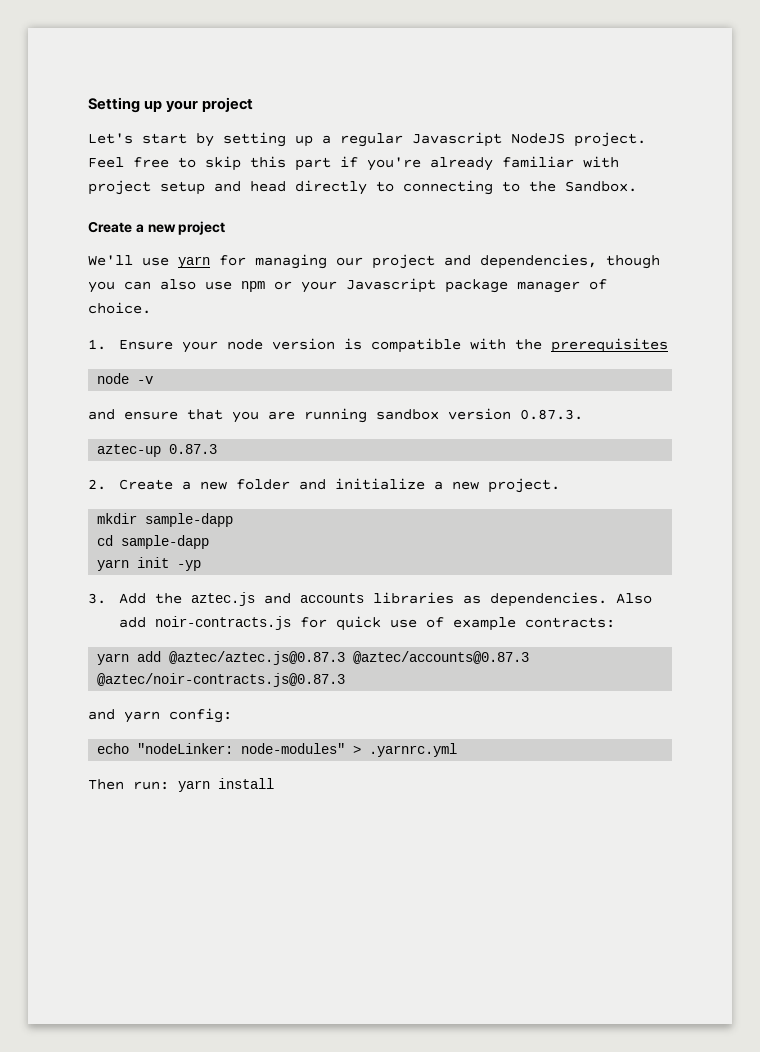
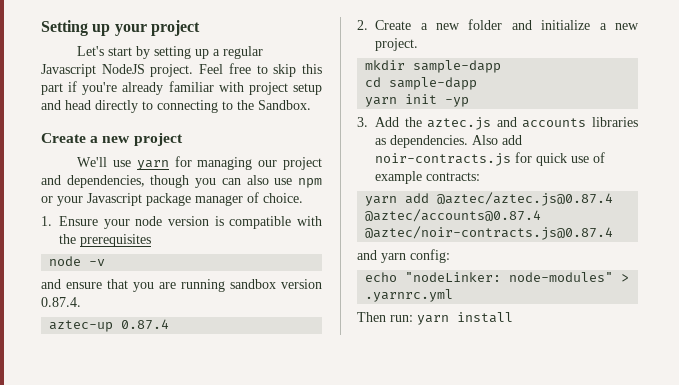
[520,409,583,420] 0.87.3. -> [41,297,81,307] 0.87.4.
[169,444,218,454] 0.87.3 -> [121,319,170,330] 0.87.4
[169,651,530,665] [97,673,346,687] @aztec/aztec.js@0.87.3 @aztec/accounts@0.87.3 @aztec/noir-contracts.js@0.87.3 -> [437,192,614,206] [365,209,542,222] [365,226,614,240] @aztec/aztec.js@0.87.4 @aztec/accounts@0.87.4 @aztec/noir-contracts.js@0.87.4

